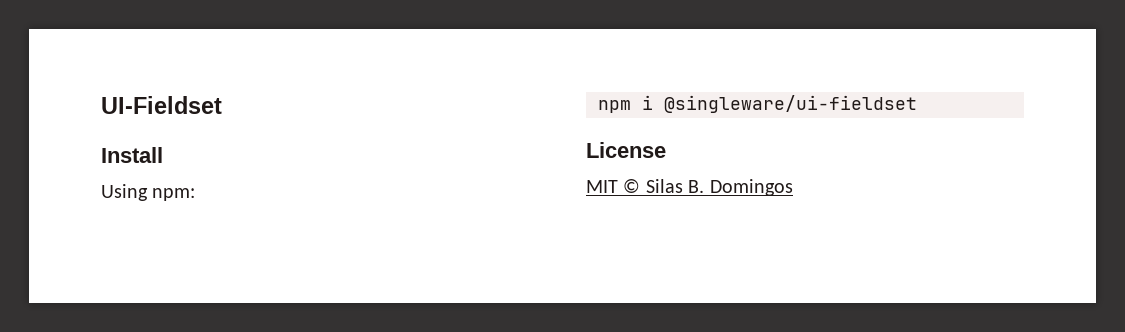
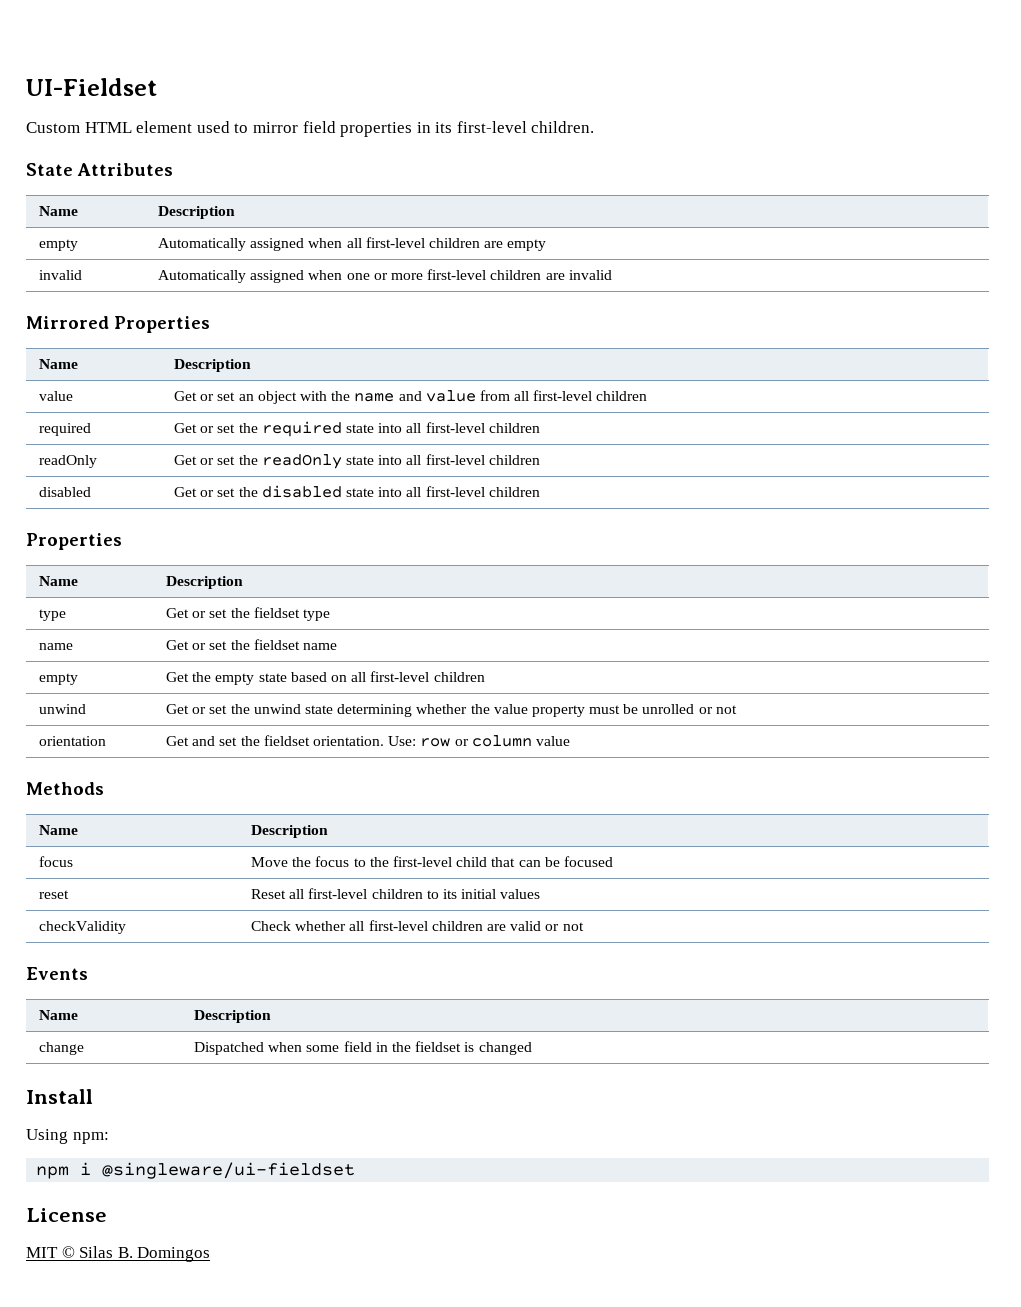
(222, 105) none -> [26,121,595,137] [26,163,173,176] [39,206,79,216] [158,206,236,219] [39,239,79,251] [158,237,547,251] [39,270,83,280] [158,269,612,283] [26,316,210,333] [39,359,79,369] [174,359,252,372] [39,391,74,401] [174,390,648,404] [39,423,92,436] [174,421,540,437] [39,455,98,468] [174,454,540,469] [39,487,92,497] [174,485,540,498] [26,533,122,550] [39,576,79,586] [166,576,244,589] [39,609,67,621] [166,607,330,621] [39,643,74,650] [166,639,337,650] [39,673,79,685] [166,671,485,685] [39,704,87,714] [166,704,737,717] [39,736,107,746] [166,735,570,747] [26,782,104,795] [39,825,79,835] [251,825,329,838] [39,856,74,867] [251,856,613,867] [39,890,70,899] [251,888,541,899] [39,921,127,934] [251,920,584,931] [26,967,88,980] [39,1010,79,1020] [194,1010,272,1023] [39,1042,85,1055] [194,1041,532,1055] // Custom HTML element used to mirror field properties in its first-level children. // State Attributes // Name | Description // empty | Automatically assigned when all first-level children are empty // invalid | Automatically assigned when one or more first-level children are invalid // Mirrored Properties // Name | Description // value | Get or set an object with the name and value from all first-level children // required | Get or set the required state into all first-level children // readOnly | Get or set the readOnly state into all first-level children // disabled | Get or set the disabled state into all first-level children // Properties // Name | Description // type | Get or set the fieldset type // name | Get or set the fieldset name // empty | Get the empty state based on all first-level children // unwind | Get or set the unwind state determining whether the value property must be unrolled or not // orientation | Get and set the fieldset orientation. Use: row or column value // Methods // Name | Description // focus | Move the focus to the first-level child that can be focused // reset | Reset all first-level children to its initial values // checkValidity | Check whether all first-level children are valid or not // Events // Name | Description // change | Dispatched when some field in the fieldset is changed

